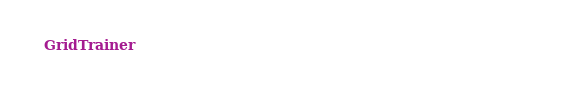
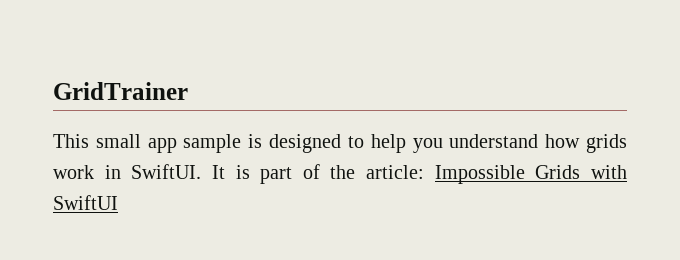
(136, 44) none -> [53,134,627,153] [53,164,627,184] [53,195,118,210] // This small app sample is designed to help you understand how grids work in SwiftUI. It is part of the article: Impossible Grids with SwiftUI

